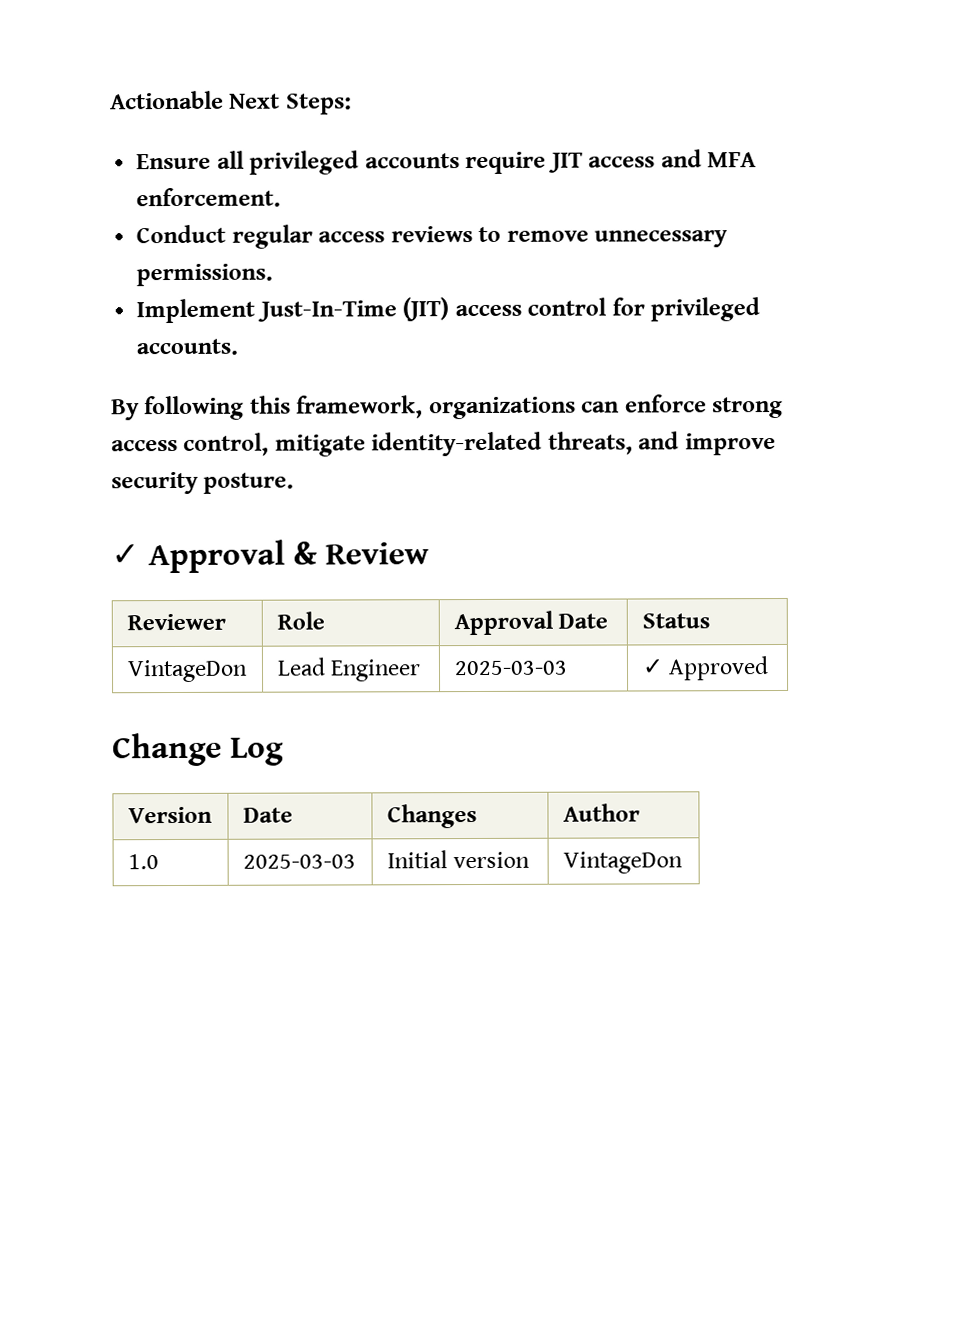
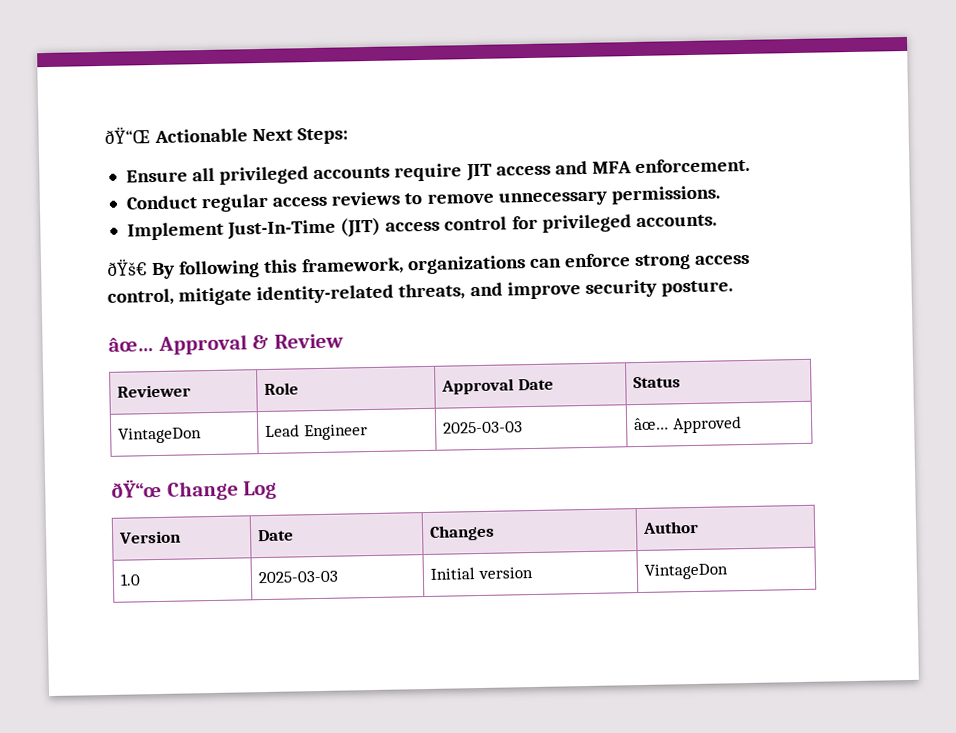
(110, 100) none -> [104,127,151,144] ðŸ“Œ
(239, 347) none -> [106,259,148,276] ðŸš€
[111,544,140,566] ✓ -> [108,337,154,352] âœ…
[641,658,664,675] ✓ -> [633,417,670,431] âœ…
(770, 668) none -> [111,478,162,498] ðŸ“œ

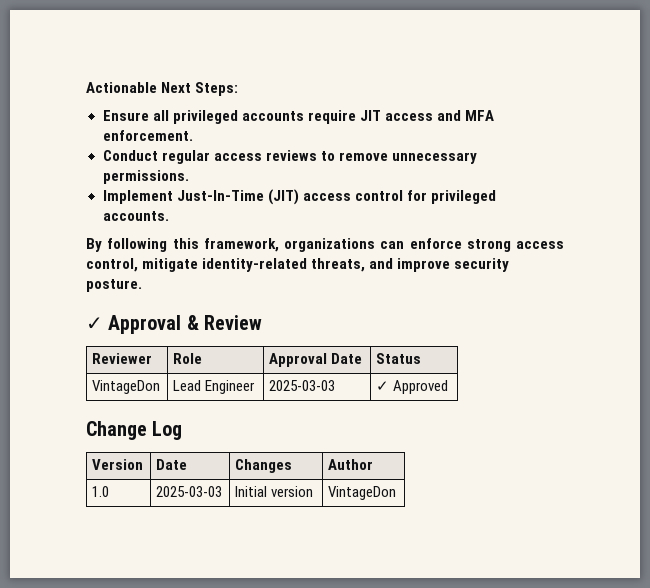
[104,127,151,144] ðŸ“Œ -> (86, 87) none
[106,259,148,276] ðŸš€ -> (169, 216) none
[108,337,154,352] âœ… -> [86,317,103,330] ✓
[633,417,670,431] âœ… -> [376,381,390,391] ✓
[111,478,162,498] ðŸ“œ -> (449, 387) none

